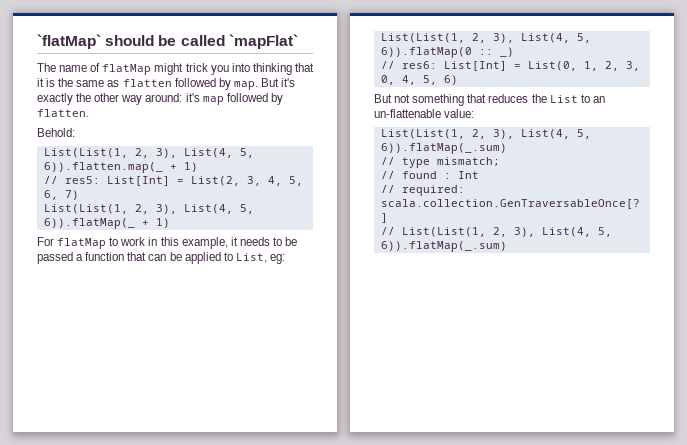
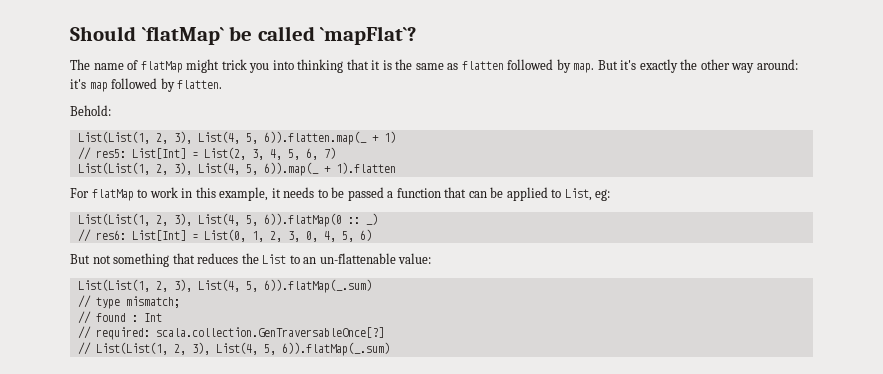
[37,34,155,49] `flatMap` should -> [70,26,224,45] Should `flatMap`
[228,34,298,49] `mapFlat` -> [320,26,417,45] `mapFlat`?
[43,218,170,229] 6)).flatMap(_ + 1) -> [263,162,396,176] 6)).map(_ + 1).flatten

